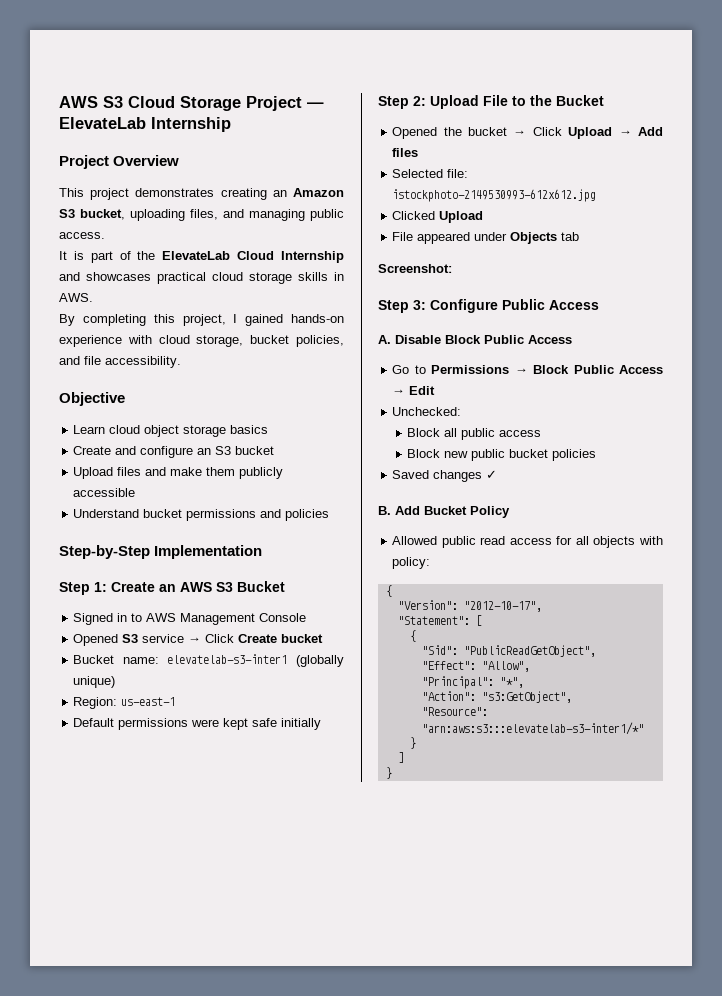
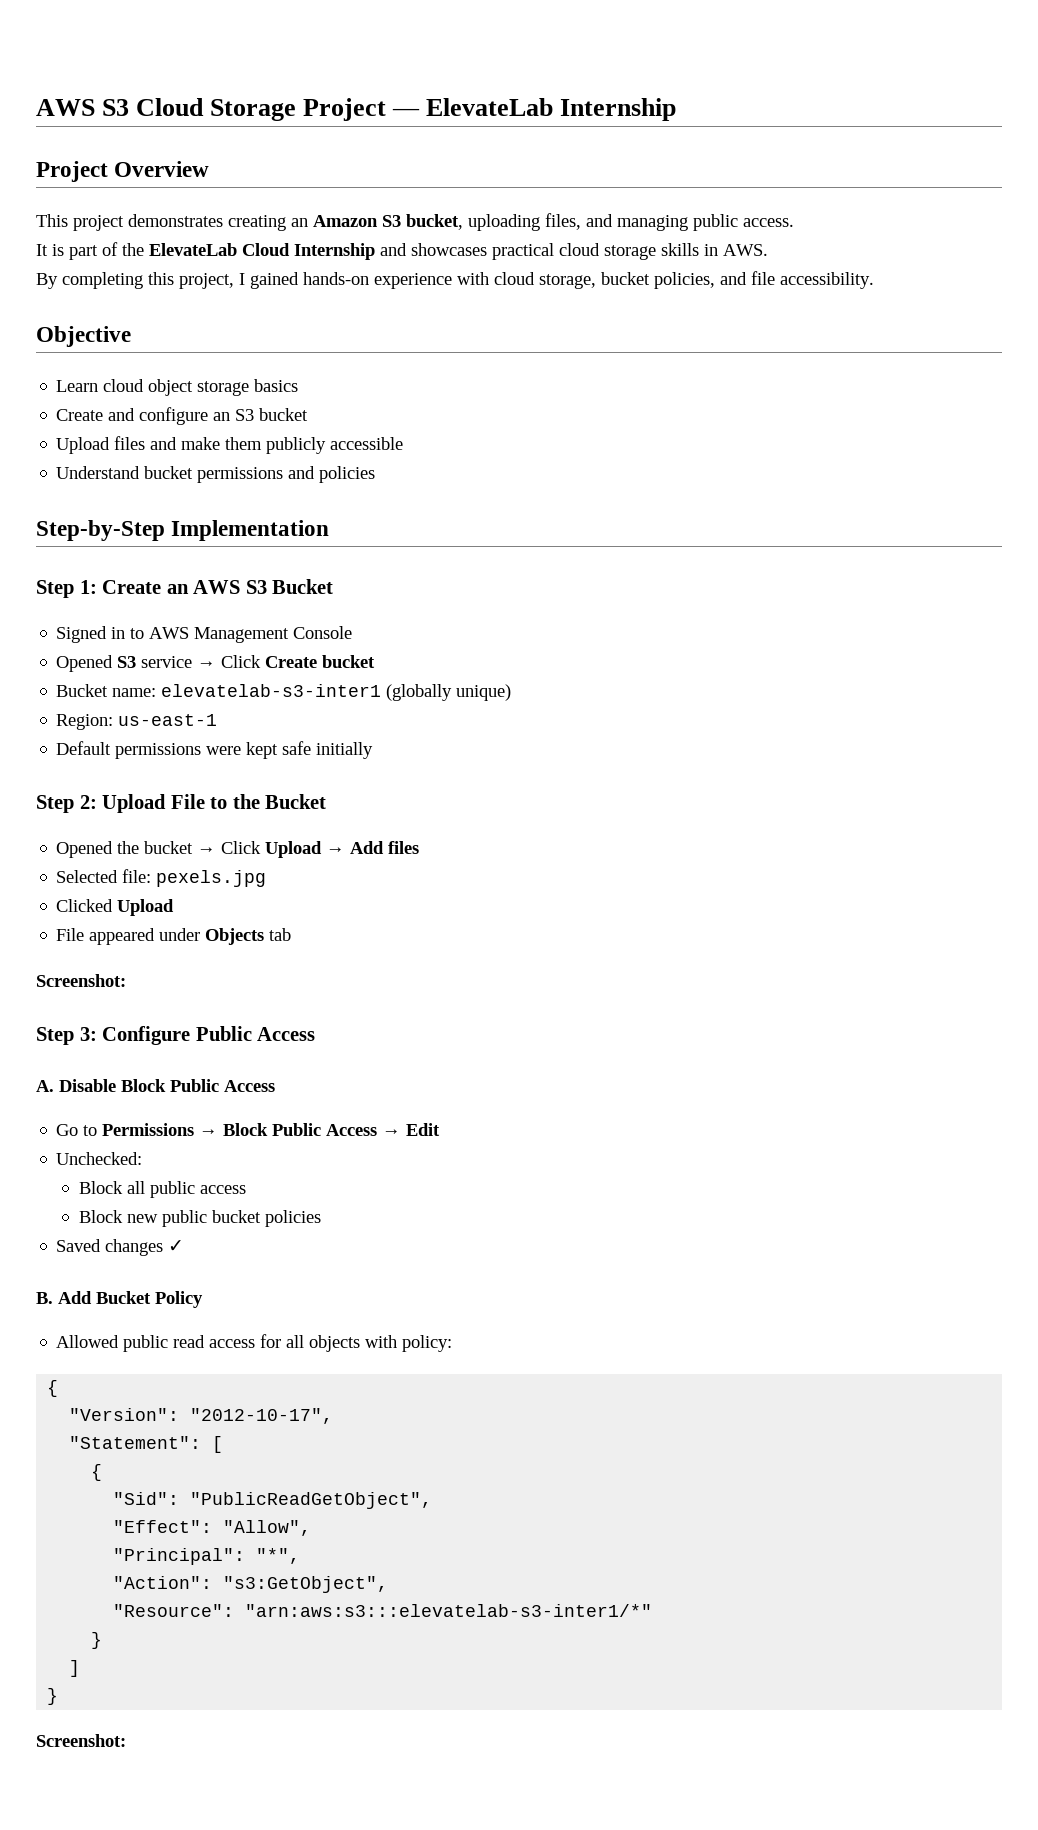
[392,189,597,202] istockphoto-2149530993-612x612.jpg -> [156,870,267,887] pexels.jpg
(392, 773) none -> [36,1734,126,1747] // Screenshot:

